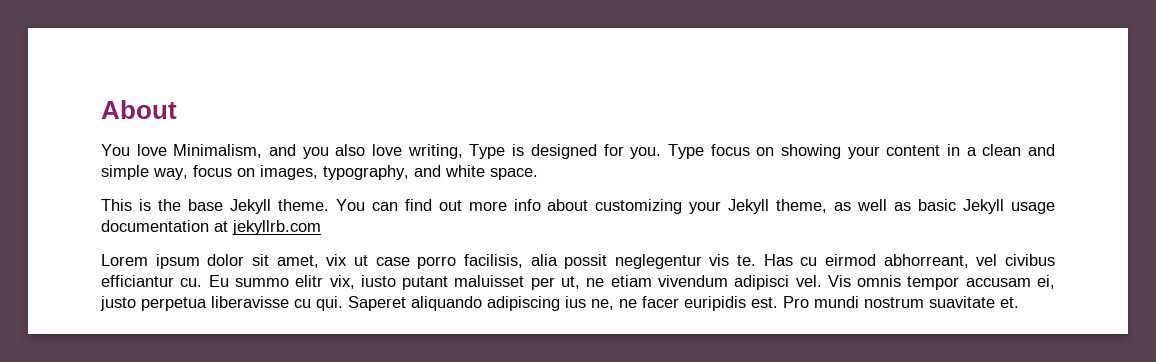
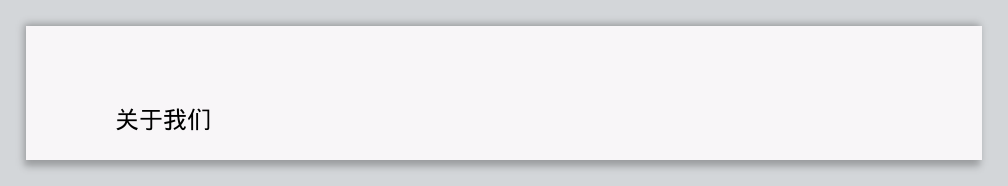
[101,100,177,119] [101,144,1055,159] [101,165,538,180] [101,199,1056,214] [101,220,321,235] [101,254,1055,269] [101,275,1055,290] [100,296,1019,311] About // You love Minimalism, and you also love writing, Type is designed for you. Type focus on showing your content in a clean and simple way, focus on images, typography, and white space. // This is the base Jekyll theme. You can find out more info about customizing your Jekyll theme, as well as basic Jekyll usage documentation at jekyllrb.com // Lorem ipsum dolor sit amet, vix ut case porro facilisis, alia possit neglegentur vis te. Has cu eirmod abhorreant, vel civibus efficiantur cu. Eu summo elitr vix, iusto putant maluisset per ut, ne etiam vivendum adipisci vel. Vis omnis tempor accusam ei, justo perpetua liberavisse cu qui. Saperet aliquando adipiscing ius ne, ne facer euripidis est. Pro mundi nostrum suavitate et. -> [115,108,211,131] 关于我们

